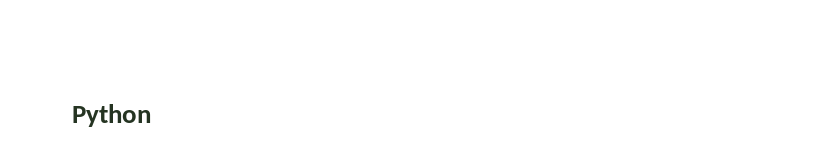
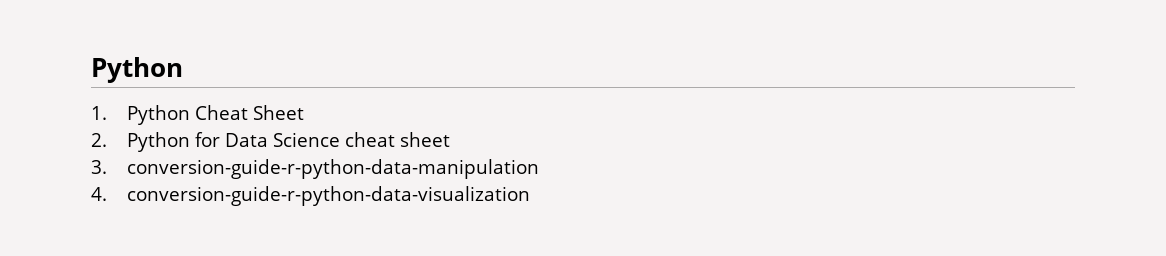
[72,104,151,127] Python -> [91,57,183,83] [91,105,304,125] [91,132,450,152] [91,159,539,179] [91,186,530,206] Python // 1. Python Cheat Sheet // 2. Python for Data Science cheat sheet // 3. conversion-guide-r-python-data-manipulation // 4. conversion-guide-r-python-data-visualization

